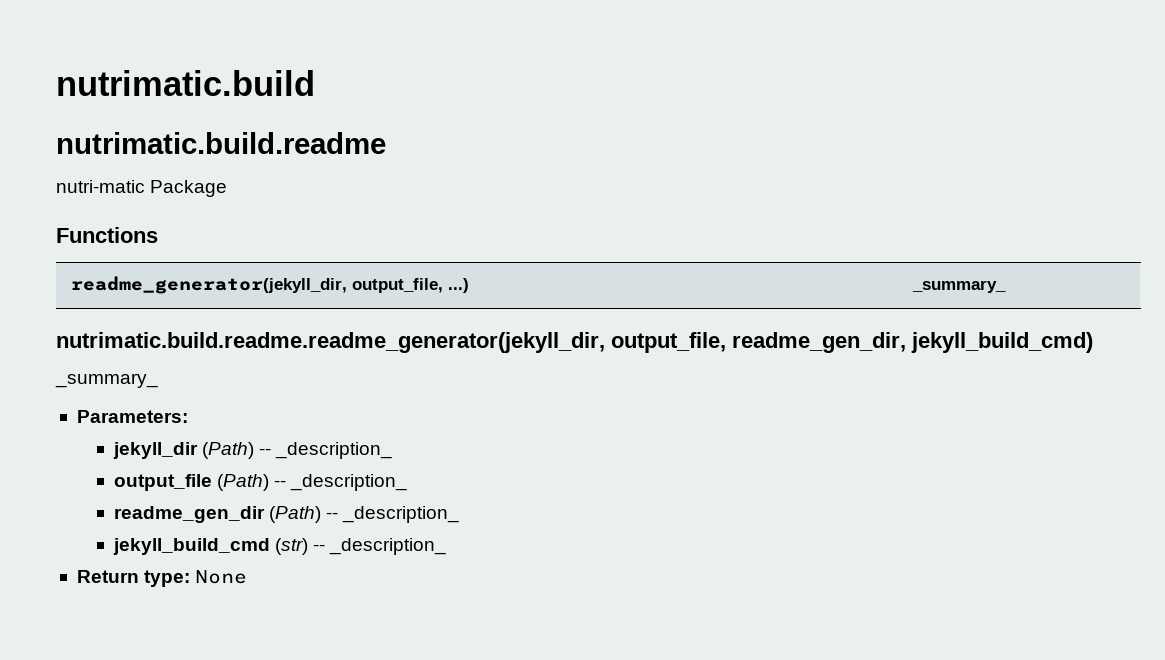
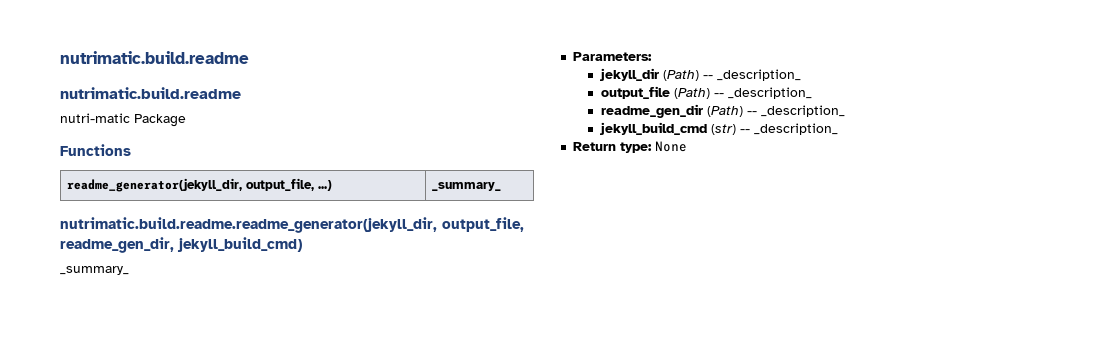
[56,70,315,96] nutrimatic.build -> [60,51,249,64] nutrimatic.build.readme

